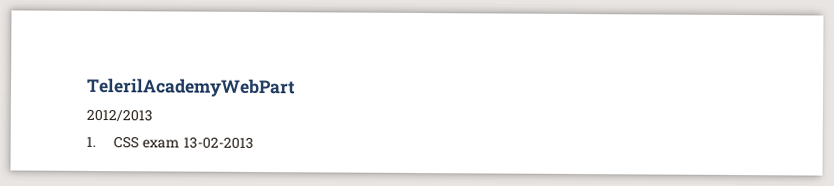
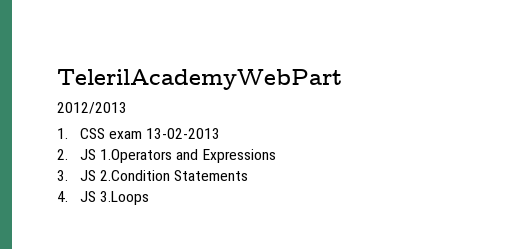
(254, 142) none -> [57,149,276,163] [57,170,249,181] [57,191,150,205] // 2. JS 1.Operators and Expressions // 3. JS 2.Condition Statements // 4. JS 3.Loops

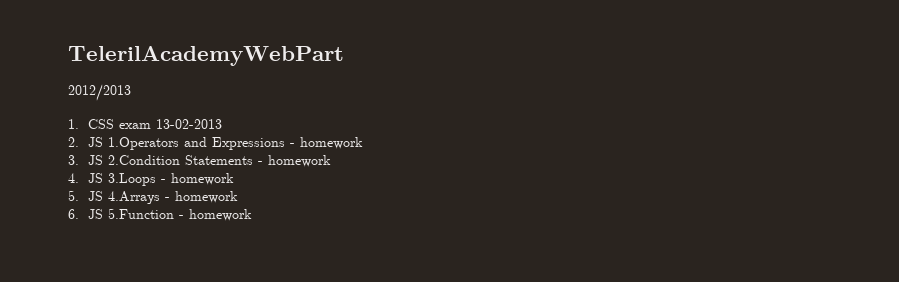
(276, 156) none -> [290,137,364,149] - homework
(249, 175) none -> [258,155,332,167] - homework
(150, 198) none -> [161,173,235,185] [68,190,239,204] [68,208,253,221] - homework // 5. JS 4.Arrays - homework // 6. JS 5.Function - homework

